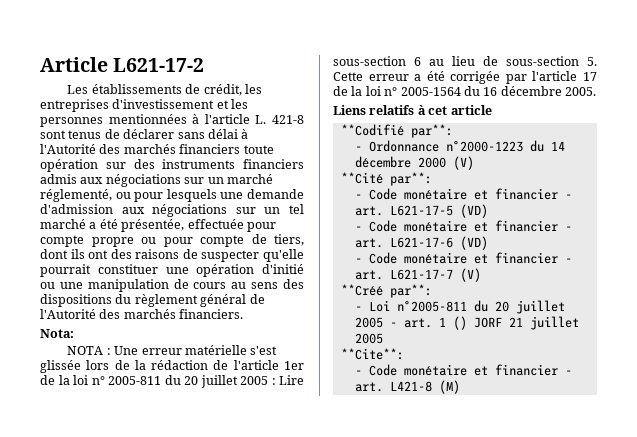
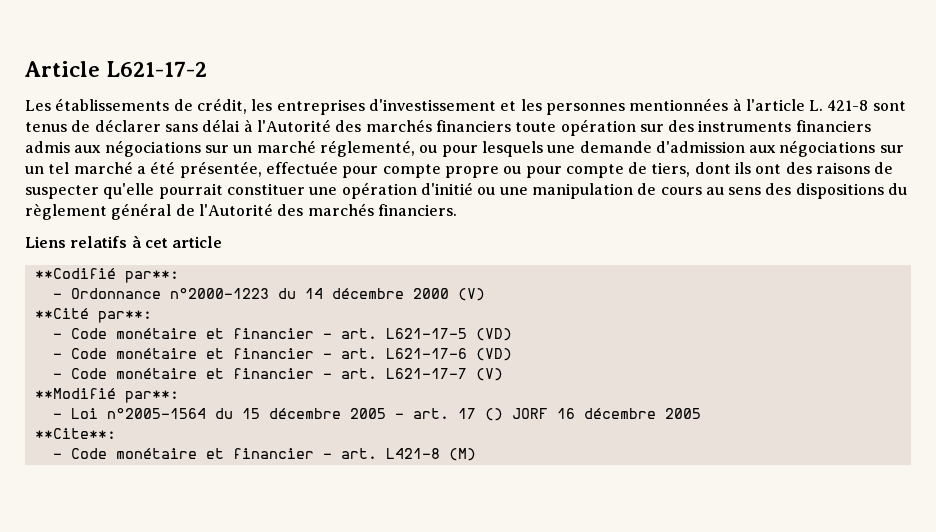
[40,329,74,338] [67,345,278,355] [40,360,304,373] [40,375,304,388] [333,56,597,66] [333,71,597,84] [333,86,596,96] // Nota: // NOTA : Une erreur matérielle s'est glissée lors de la rédaction de l'article 1er de la loi n° 2005-811 du 20 juillet 2005 : Lire sous-section 6 au lieu de sous-section 5. Cette erreur a été corrigée par l'article 17 de la loi n° 2005-1564 du 16 décembre 2005. -> (457, 210) none
[340,284,383,296] **Créé -> [34,388,116,399] **Modifié
[396,300,565,314] n°2005-811 du 20 juillet -> [106,408,341,419] n°2005-1564 du 15 décembre
[438,317,446,327] 1 -> [457,408,476,419] 17
[508,316,579,330] 21 juillet -> [556,408,656,419] 16 décembre

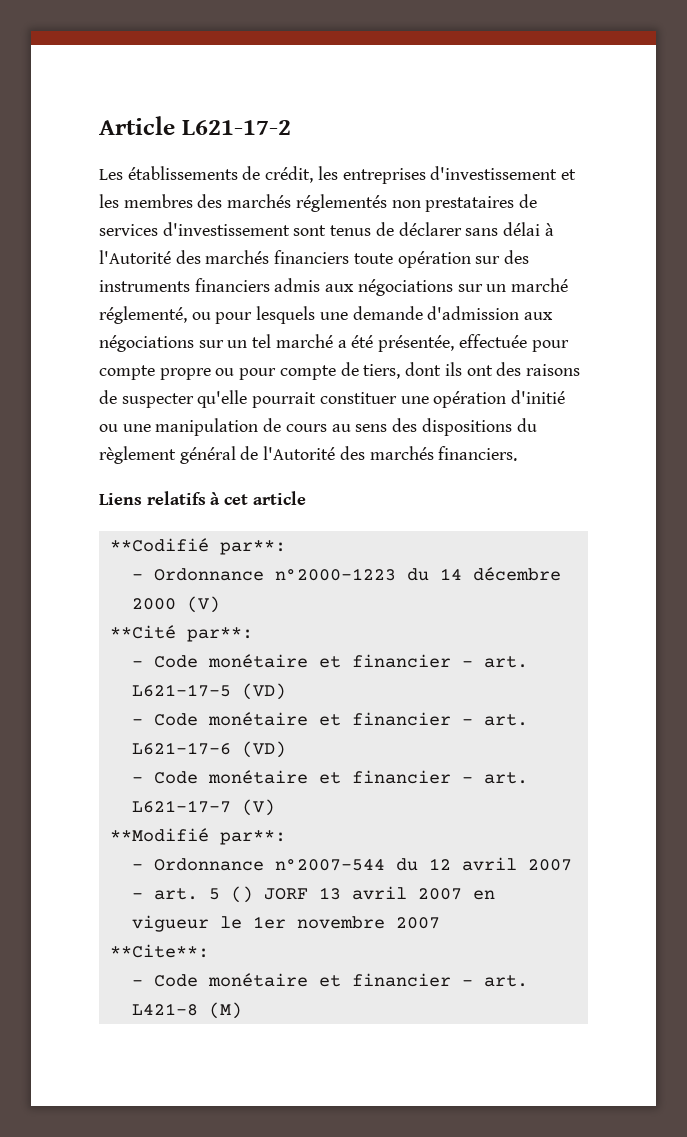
[545,98,869,115] personnes mentionnées à l'article L. 421-8 -> [123,194,538,212] [99,222,290,236] membres des marchés réglementés non prestataires de services d'investissement
[70,408,476,419] Loi n°2005-1564 du 15 décembre 2005 - art. 17 -> [153,857,572,871] [131,888,220,900] Ordonnance n°2007-544 du 12 avril 2007 - art. 5
[556,408,701,419] 16 décembre 2005 -> [318,886,495,900] [131,915,440,932] 13 avril 2007 en vigueur le 1er novembre 2007

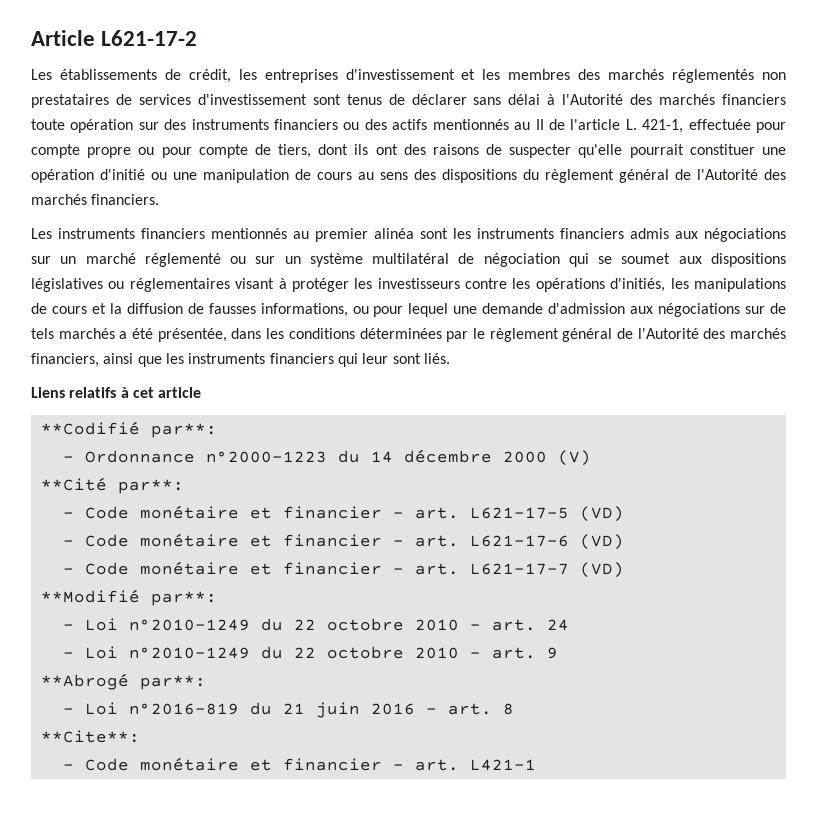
[274,278,569,296] [99,306,554,324] [99,334,455,352] admis aux négociations sur un marché réglementé, ou pour lesquels une demande d'admission aux négociations sur un tel marché a été présentée, -> [343,119,684,133] ou des actifs mentionnés au II de l'article L. 421-1,
(518, 453) none -> [31,228,786,242] [31,253,786,267] [31,278,786,292] [31,303,787,317] [31,328,786,342] [31,353,450,367] // Les instruments financiers mentionnés au premier alinéa sont les instruments financiers admis aux négociations sur un marché réglementé ou sur un système multilatéral de négociation qui se soumet aux dispositions législatives ou réglementaires visant à protéger les investisseurs contre les opérations d'initiés, les manipulations de cours et la diffusion de fausses informations, ou pour lequel une demande d'admission aux négociations sur de tels marchés a été présentée, dans les conditions déterminées par le règlement général de l'Autorité des marchés financiers, ainsi que les instruments financiers qui leur sont liés.
[241,799,275,816] (V) -> [579,562,624,578] (VD)
[153,857,572,871] [131,886,495,903] [131,915,440,932] Ordonnance n°2007-544 du 12 avril 2007 - art. 5 () JORF 13 avril 2007 en vigueur le 1er novembre 2007 -> [84,618,569,631] [62,646,558,659] [40,673,206,690] [62,702,514,718] Loi n°2010-1249 du 22 octobre 2010 - art. 24 // - Loi n°2010-1249 du 22 octobre 2010 - art. 9 // **Abrogé par**: // - Loi n°2016-819 du 21 juin 2016 - art. 8
[131,1002,242,1019] L421-8 (M) -> [469,759,536,771] L421-1

